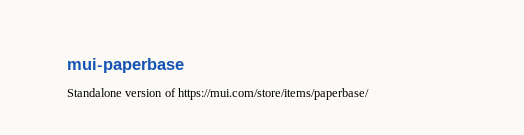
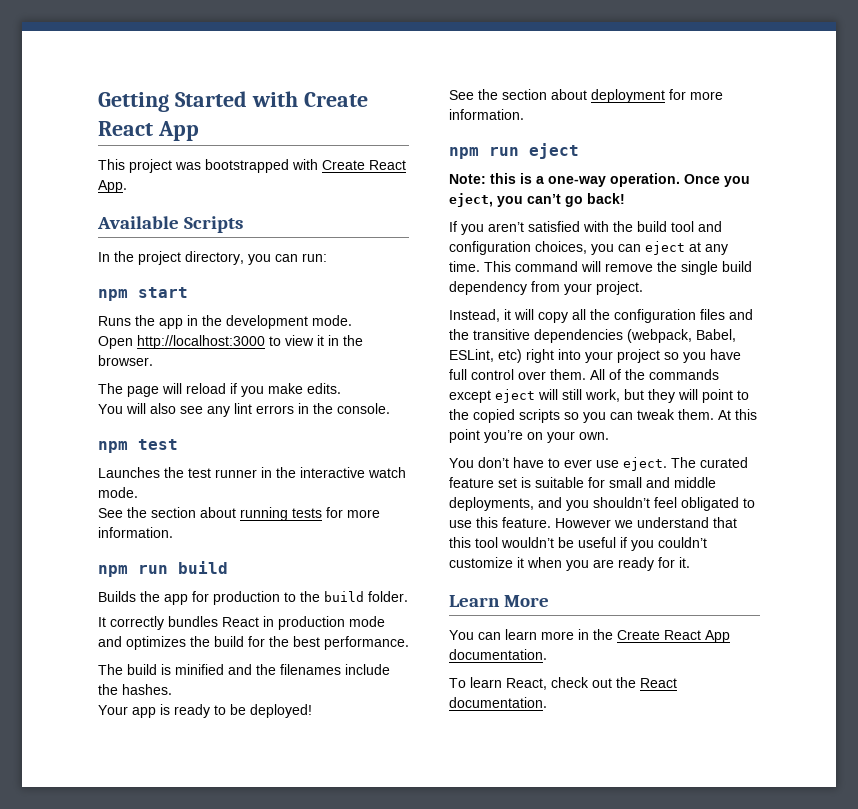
[67,58,184,73] [67,88,370,100] mui-paperbase // Standalone version of https://mui.com/store/items/paperbase/ -> [98,91,368,112] [98,121,199,141] [98,159,406,173] [98,180,127,193] [97,216,244,233] [98,251,327,265] [98,287,188,301] [98,315,352,329] [98,335,363,349] [98,355,153,366] [98,383,341,397] [98,403,390,417] [98,439,178,453] [98,467,406,478] [98,487,138,498] [98,507,380,521] [98,527,173,538] [98,561,228,577] [98,591,408,605] [98,616,385,630] [98,636,409,650] [98,664,390,675] [98,684,172,695] [98,704,312,718] [449,89,723,103] [449,109,524,120] [449,143,579,159] [449,173,750,187] [449,193,625,207] [449,221,722,235] [449,241,728,255] [449,261,752,275] [449,281,643,295] [449,309,753,323] [449,329,736,343] [449,349,741,363] [449,369,719,380] [449,389,749,403] [449,409,757,423] [449,429,609,443] [449,457,748,471] [449,477,716,488] [449,497,755,511] [449,517,737,528] [449,537,707,551] [449,557,690,571] [449,595,550,607] [449,629,730,643] [449,649,547,660] [449,677,677,690] [449,697,547,708] Getting Started with Create React App // This project was bootstrapped with Create React App. // Available Scripts // In the project directory, you can run: // npm start // Runs the app in the development mode. // Open http://localhost:3000 to view it in the browser. // The page will reload if you make edits. // You will also see any lint errors in the console. // npm test // Launches the test runner in the interactive watch mode. // See the section about running tests for more information. // npm run build // Builds the app for production to the build folder. // It correctly bundles React in production mode and optimizes the build for the best performance. // The build is minified and the filenames include the hashes. // Your app is ready to be deployed! // See the section about deployment for more information. // npm run eject // Note: this is a one-way operation. Once you eject, you can’t go back! // If you aren’t satisfied with the build tool and configuration choices, you can eject at any time. This command will remove the single build dependency from your project. // Instead, it will copy all the configuration files and the transitive dependencies (webpack, Babel, ESLint, etc) right into your project so you have full control over them. All of the commands except eject will still work, but they will point to the copied scripts so you can tweak them. At this point you’re on your own. // You don’t have to ever use eject. The curated feature set is suitable for small and middle deployments, and you shouldn’t feel obligated to use this feature. However we understand that this tool wouldn’t be useful if you couldn’t customize it when you are ready for it. // Learn More // You can learn more in the Create React App documentation. // To learn React, check out the React documentation.

